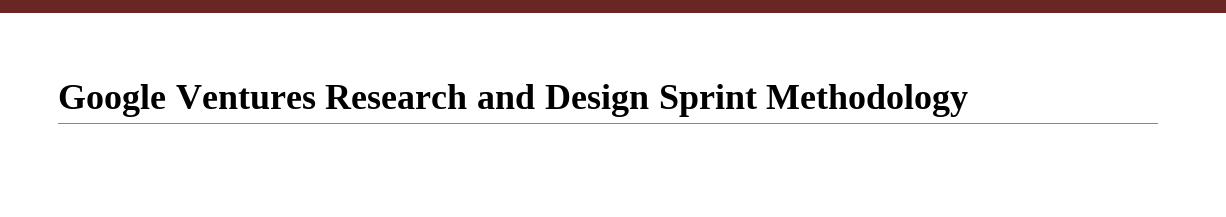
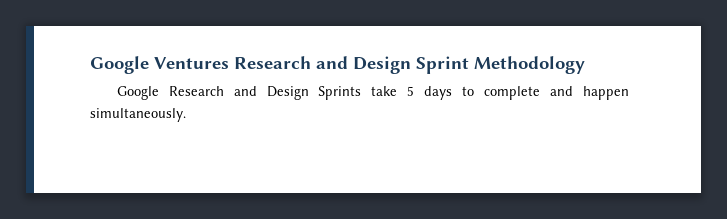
(969, 100) none -> [116,86,629,100] [90,108,186,122] // Google Research and Design Sprints take 5 days to complete and happen simultaneously.

